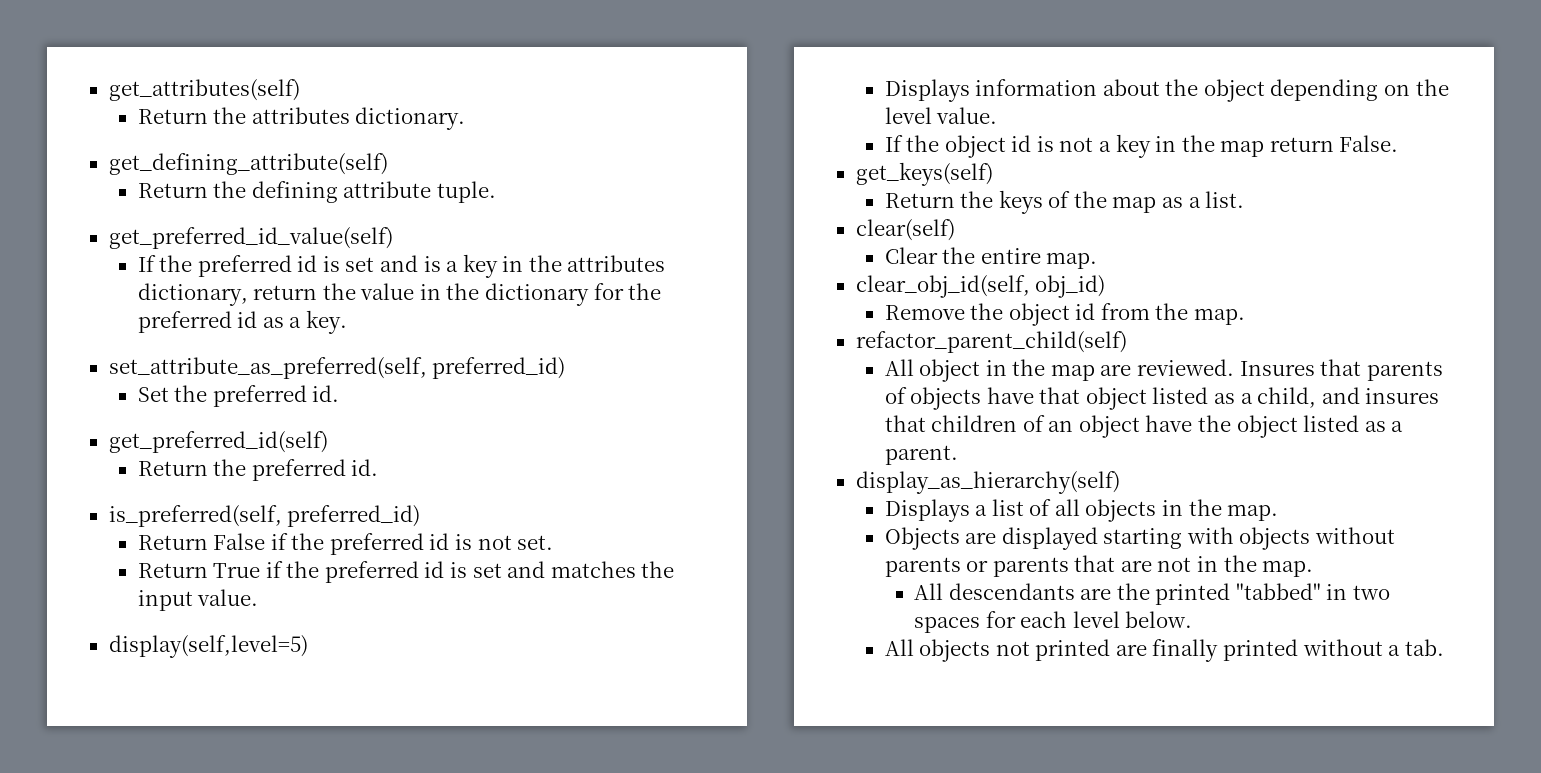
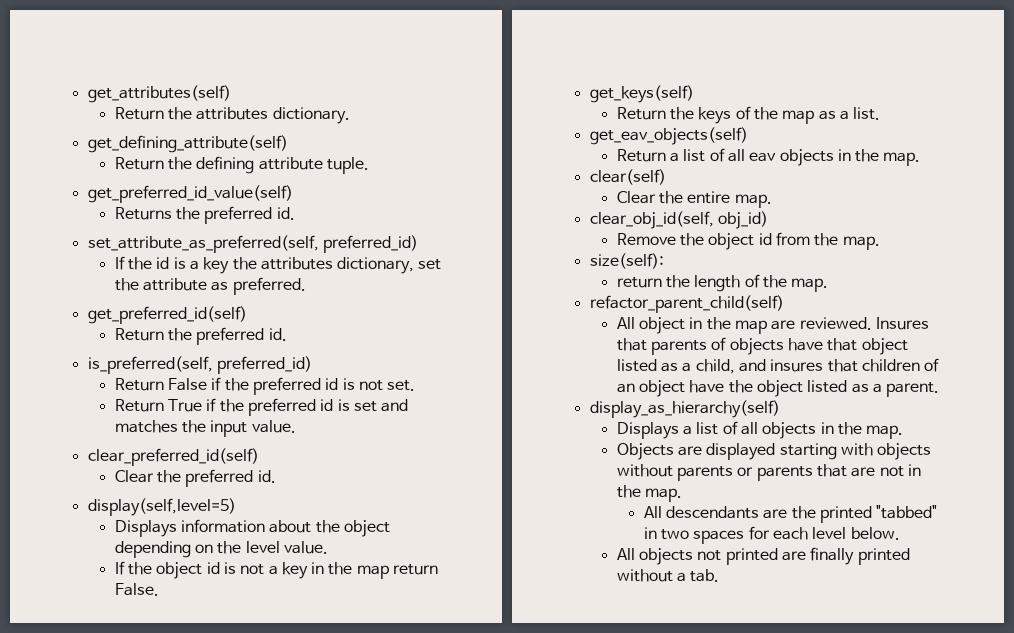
[137,254,666,278] [137,283,662,306] [137,310,347,334] [108,357,566,379] [137,385,340,407] If the preferred id is set and is a key in the attributes dictionary, return the value in the dictionary for the preferred id as a key. // set_attribute_as_preferred(self, preferred_id) // Set the preferred id. -> [114,206,295,224] [87,235,418,253] [114,256,442,274] [114,277,306,295] Returns the preferred id. // set_attribute_as_preferred(self, preferred_id) // If the id is a key the attributes dictionary, set the attribute as preferred.
(259, 597) none -> [87,448,259,466] [114,469,276,487] // clear_preferred_id(self) // Clear the preferred id.
(1245, 199) none -> [589,127,748,145] [616,148,921,166] // get_eav_objects(self) // Return a list of all eav objects in the map.
(1245, 316) none -> [589,253,664,269] [616,274,829,292] // size(self): // return the length of the map.

